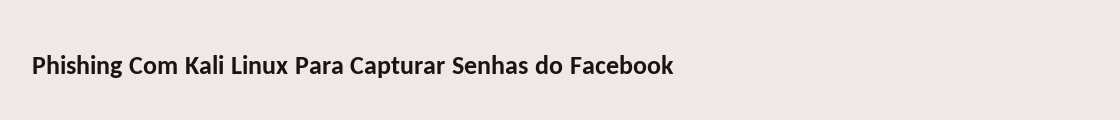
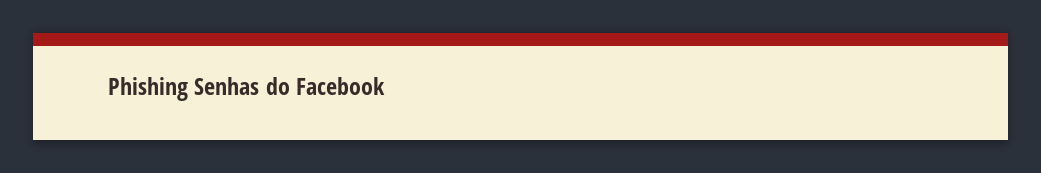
[128,55,446,78] Com Kali Linux Para Capturar -> (188, 89) none

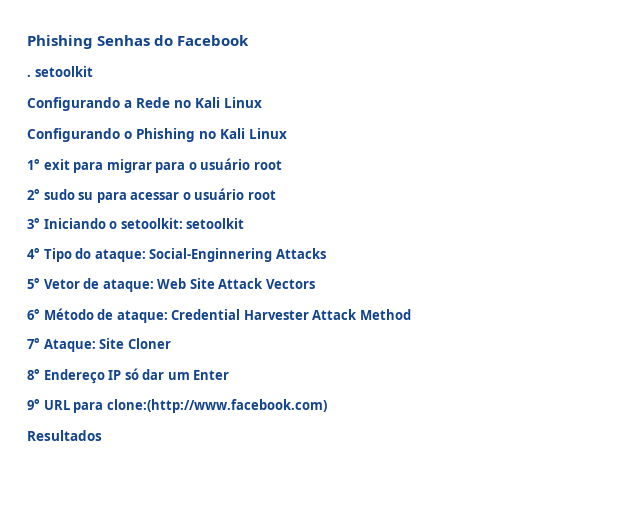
(386, 86) none -> [27,66,93,77] [27,97,262,111] [27,128,287,142] [27,158,282,173] [27,188,276,203] [27,218,245,229] [27,248,326,262] [27,278,315,292] [27,308,411,323] [27,338,171,352] [27,368,230,384] [27,399,327,413] [27,430,102,441] // . setoolkit // Configurando a Rede no Kali Linux // Configurando o Phishing no Kali Linux // 1° exit para migrar para o usuário root // 2° sudo su para acessar o usuário root // 3° Iniciando o setoolkit: setoolkit // 4° Tipo do ataque: Social-Enginnering Attacks // 5° Vetor de ataque: Web Site Attack Vectors // 6° Método de ataque: Credential Harvester Attack Method // 7° Ataque: Site Cloner // 8° Endereço IP só dar um Enter // 9° URL para clone:(http://www.facebook.com) // Resultados

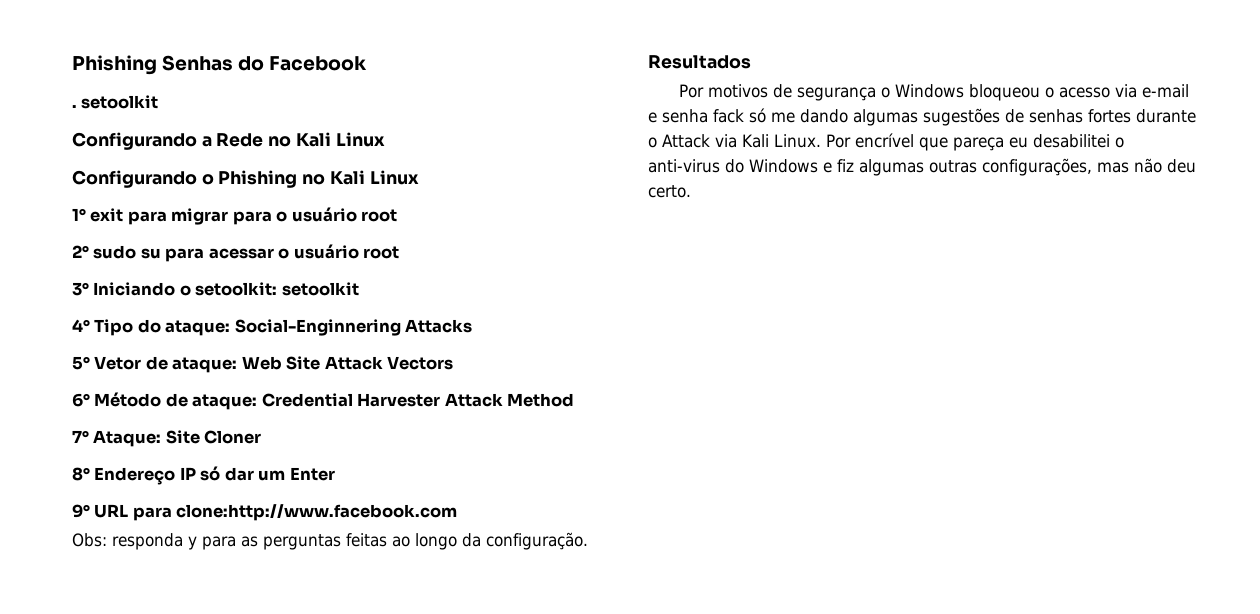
[106,399,327,413] [27,430,102,441] clone:(http://www.facebook.com) // Resultados -> [176,504,458,521] [72,532,588,550] [648,55,751,69] [679,84,1190,101] [648,108,1196,126] [648,133,1124,151] [648,158,1196,176] [648,185,691,198] clone:http://www.facebook.com // Obs: responda y para as perguntas feitas ao longo da configuração. // Resultados // Por motivos de segurança o Windows bloqueou o acesso via e-mail e senha fack só me dando algumas sugestões de senhas fortes durante o Attack via Kali Linux. Por encrível que pareça eu desabilitei o anti-virus do Windows e fiz algumas outras configurações, mas não deu certo.

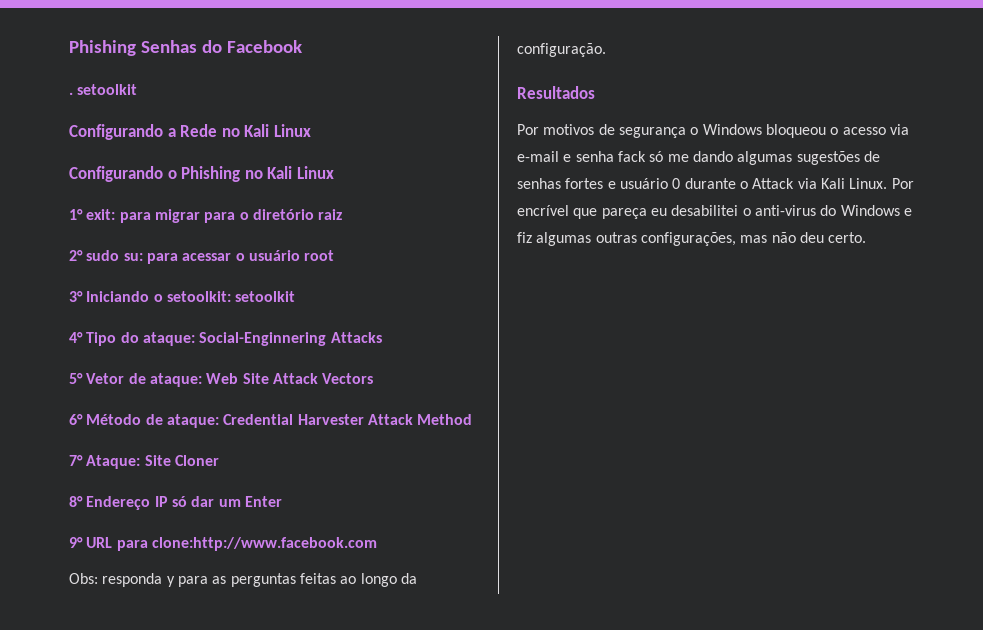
[90,208,124,222] exit -> [86,209,116,220] exit:
[291,207,398,222] usuário root -> [252,209,343,220] diretório raiz
[140,248,161,259] su -> [123,253,143,261] su:
(1131, 116) none -> [607,178,681,189] e usuário 0

